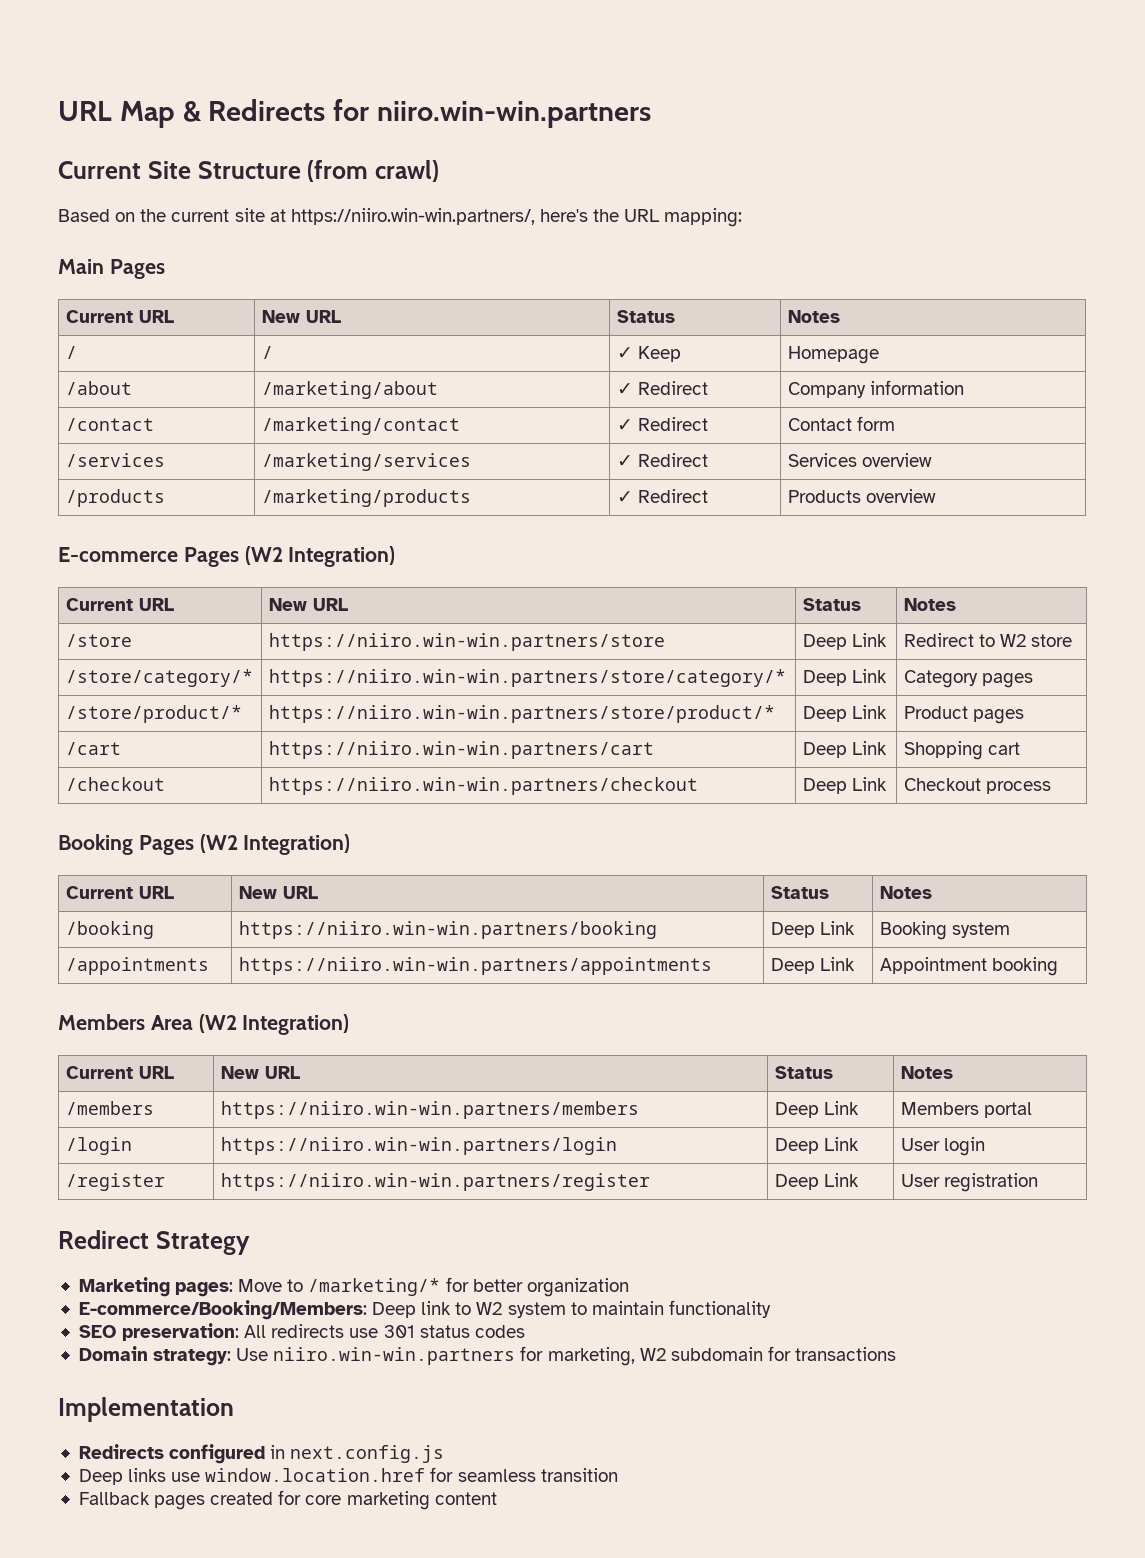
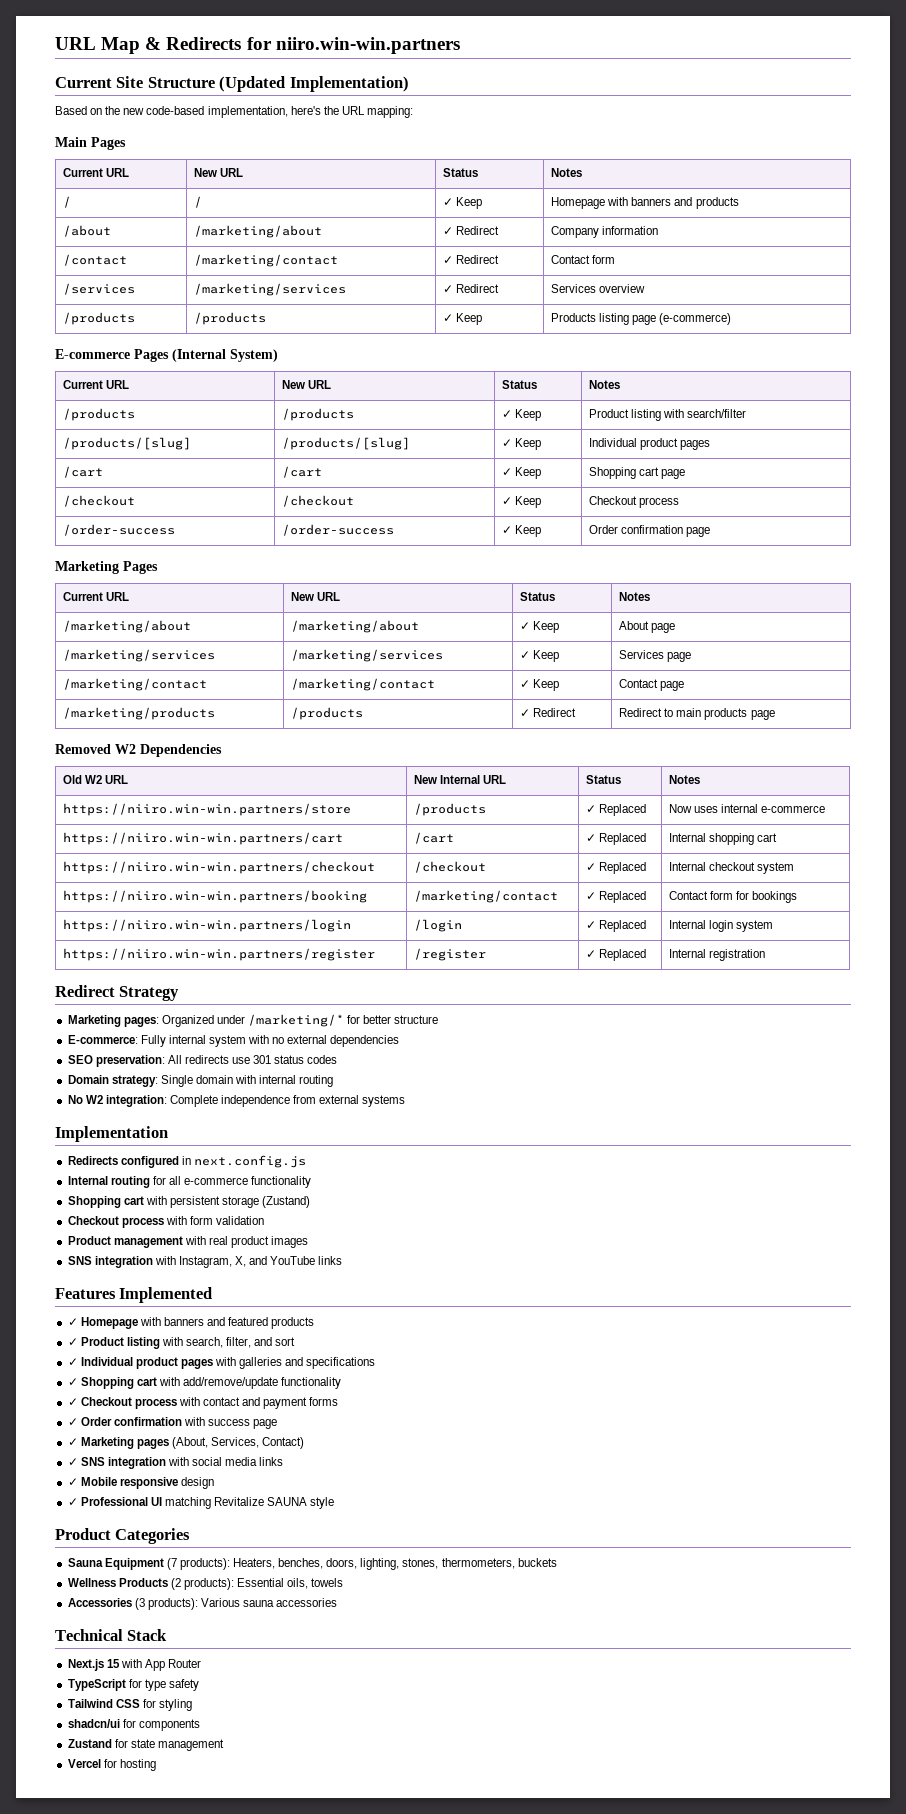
[307,160,439,182] (from crawl) -> [219,76,409,92] (Updated Implementation)
[171,208,535,225] current site at https://niiro.win-win.partners/, -> [123,106,288,118] new code-based implementation,
(879, 355) none -> [607,197,739,209] with banners and products
[261,489,471,507] [616,489,708,503] [787,489,936,503] /marketing/products | ✓ Redirect | Products overview -> [194,312,267,325] [443,313,483,325] [551,313,732,325] /products | ✓ Keep | Products listing page (e-commerce)
[244,546,396,567] [65,598,174,611] [268,598,348,611] [802,598,861,611] [903,598,956,611] [65,634,132,647] [268,633,665,651] [802,633,887,650] [903,633,1073,647] [65,669,253,687] [268,669,786,687] [802,669,887,686] [903,670,1033,688] [65,705,242,723] [268,705,775,723] [802,705,887,722] [903,706,968,719] (W2 Integration) // Current URL | New URL | Status | Notes // /store | https://niiro.win-win.partners/store | Deep Link | Redirect to W2 store // /store/category/* | https://niiro.win-win.partners/store/category/* | Deep Link | Category pages // /store/product/* | https://niiro.win-win.partners/store/product/* | Deep Link | Product -> [172,349,278,362] [63,380,130,389] [282,380,332,389] [502,380,538,389] [589,380,621,389] [63,408,136,421] [282,408,355,421] [502,409,542,421] [589,409,747,421] [63,437,192,450] [282,437,411,450] [502,438,542,450] [589,438,679,450] (Internal System) // Current URL | New URL | Status | Notes // /products | /products | ✓ Keep | Product listing with search/filter // /products/[slug] | /products/[slug] | ✓ Keep | Individual product
[268,741,654,759] [802,741,887,758] [903,741,1020,760] [65,777,165,791] [268,777,698,795] [802,777,887,794] [903,778,1051,794] [58,834,351,855] [65,886,174,899] [238,886,318,899] [770,886,829,899] [879,886,932,899] [65,921,154,939] [238,921,657,939] [770,921,855,938] [879,921,1010,940] [65,957,209,975] [238,957,712,975] [770,957,855,974] [879,957,1058,976] [58,1014,350,1035] [65,1066,174,1079] [220,1066,300,1079] [774,1066,833,1079] [900,1066,953,1079] [65,1101,154,1115] [220,1101,639,1119] [774,1101,859,1118] [900,1102,1032,1118] [65,1137,132,1155] [220,1137,617,1155] [774,1137,859,1154] [900,1137,985,1156] [65,1173,165,1191] [220,1173,650,1191] [774,1173,859,1190] [900,1174,940,1187] https://niiro.win-win.partners/cart | Deep Link | Shopping cart // /checkout | https://niiro.win-win.partners/checkout | Deep Link | Checkout process // Booking Pages (W2 Integration) // Current URL | New URL | Status | Notes // /booking | https://niiro.win-win.partners/booking | Deep Link | Booking system // /appointments | https://niiro.win-win.partners/appointments | Deep Link | Appointment booking // Members Area (W2 Integration) // Current URL | New URL | Status | Notes // /members | https://niiro.win-win.partners/members | Deep Link | Members portal // /login | https://niiro.win-win.partners/login | Deep Link | User login // /register | https://niiro.win-win.partners/register | Deep Link | User -> [282,466,323,478] [502,467,542,479] [589,467,686,479] [63,495,136,507] [282,495,355,507] [502,496,542,508] [589,496,680,508] [63,524,176,536] [282,524,395,536] [502,525,542,537] [589,525,711,537] [55,561,158,574] [63,592,130,601] [291,592,341,601] [520,592,556,601] [619,592,651,601] [63,620,192,633] [291,620,420,633] [520,621,560,633] [619,621,676,633] [63,649,216,662] [291,649,444,662] [520,650,560,662] [619,650,692,662] [63,678,208,691] [291,678,436,691] [520,679,560,691] [619,679,685,691] [63,707,216,720] [291,707,364,720] [520,708,577,717] [619,708,775,720] [55,744,222,757] [63,775,129,784] [414,775,507,784] [586,775,622,784] [669,775,701,784] [63,803,352,816] [414,803,487,816] [586,804,647,816] [669,804,826,813] [63,832,344,845] [414,832,455,844] [586,833,647,845] [669,833,778,845] [63,861,376,874] [414,861,487,873] [586,862,647,874] [669,862,795,874] [63,890,368,903] [414,890,559,903] [586,891,647,903] [669,891,798,903] [63,919,352,932] [414,919,463,932] [586,920,647,932] [669,920,774,932] [63,948,376,961] [414,948,487,961] [586,949,647,961] [669,949,707,958] /cart | ✓ Keep | Shopping cart page // /checkout | /checkout | ✓ Keep | Checkout process // /order-success | /order-success | ✓ Keep | Order confirmation page // Marketing Pages // Current URL | New URL | Status | Notes // /marketing/about | /marketing/about | ✓ Keep | About page // /marketing/services | /marketing/services | ✓ Keep | Services page // /marketing/contact | /marketing/contact | ✓ Keep | Contact page // /marketing/products | /products | ✓ Redirect | Redirect to main products page // Removed W2 Dependencies // Old W2 URL | New Internal URL | Status | Notes // https://niiro.win-win.partners/store | /products | ✓ Replaced | Now uses internal e-commerce // https://niiro.win-win.partners/cart | /cart | ✓ Replaced | Internal shopping cart // https://niiro.win-win.partners/checkout | /checkout | ✓ Replaced | Internal checkout system // https://niiro.win-win.partners/booking | /marketing/contact | ✓ Replaced | Contact form for bookings // https://niiro.win-win.partners/login | /login | ✓ Replaced | Internal login system // https://niiro.win-win.partners/register | /register | ✓ Replaced | Internal
[238,1279,304,1292] Move to -> [161,1015,245,1027] Organized under
[526,1278,629,1297] [78,1300,771,1320] organization // E-commerce/Booking/Members: Deep link to W2 system to maintain functionality -> [394,1015,439,1024] [67,1035,400,1047] structure // E-commerce: Fully internal system with no external dependencies
[236,1346,897,1366] Use niiro.win-win.partners for marketing, W2 subdomain for transactions -> [160,1075,334,1087] [67,1095,406,1107] Single domain with internal routing // No W2 integration: Complete independence from external systems
[78,1467,618,1485] [78,1490,497,1510] Deep links use window.location.href for seamless transition // Fallback pages created for core marketing content -> [67,1176,312,1188] [67,1196,311,1208] [67,1216,265,1228] [67,1236,309,1248] [67,1256,343,1268] [55,1287,213,1303] [67,1317,315,1329] [67,1337,296,1349] [67,1357,376,1369] [67,1377,342,1389] [67,1397,339,1409] [67,1417,278,1429] [67,1437,305,1449] [67,1457,284,1469] [67,1477,214,1489] [67,1497,335,1509] [55,1528,191,1544] [67,1558,557,1570] [67,1578,344,1590] [67,1598,338,1610] [55,1629,168,1641] [67,1659,202,1671] [67,1679,199,1691] [67,1699,192,1711] [67,1719,200,1731] [67,1739,224,1751] [67,1759,156,1771] Internal routing for all e-commerce functionality // Shopping cart with persistent storage (Zustand) // Checkout process with form validation // Product management with real product images // SNS integration with Instagram, X, and YouTube links // Features Implemented // ✓ Homepage with banners and featured products // ✓ Product listing with search, filter, and sort // ✓ Individual product pages with galleries and specifications // ✓ Shopping cart with add/remove/update functionality // ✓ Checkout process with contact and payment forms // ✓ Order confirmation with success page // ✓ Marketing pages (About, Services, Contact) // ✓ SNS integration with social media links // ✓ Mobile responsive design // ✓ Professional UI matching Revitalize SAUNA style // Product Categories // Sauna Equipment (7 products): Heaters, benches, doors, lighting, stones, thermometers, buckets // Wellness Products (2 products): Essential oils, towels // Accessories (3 products): Various sauna accessories // Technical Stack // Next.js 15 with App Router // TypeScript for type safety // Tailwind CSS for styling // shadcn/ui for components // Zustand for state management // Vercel for hosting

